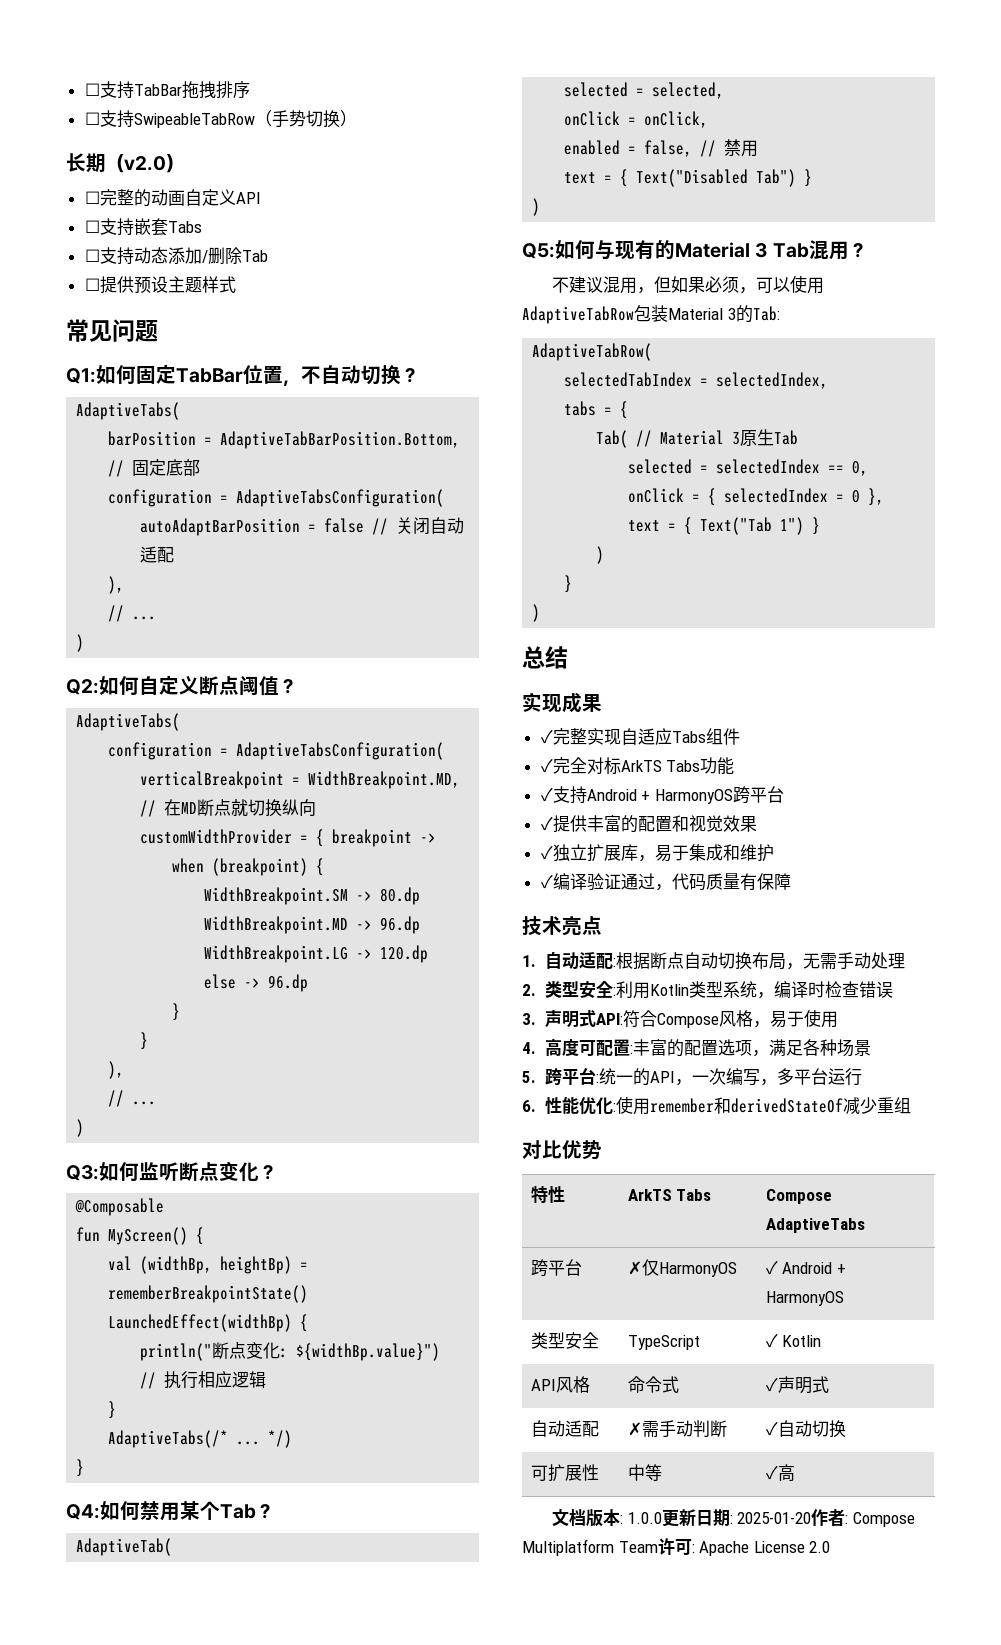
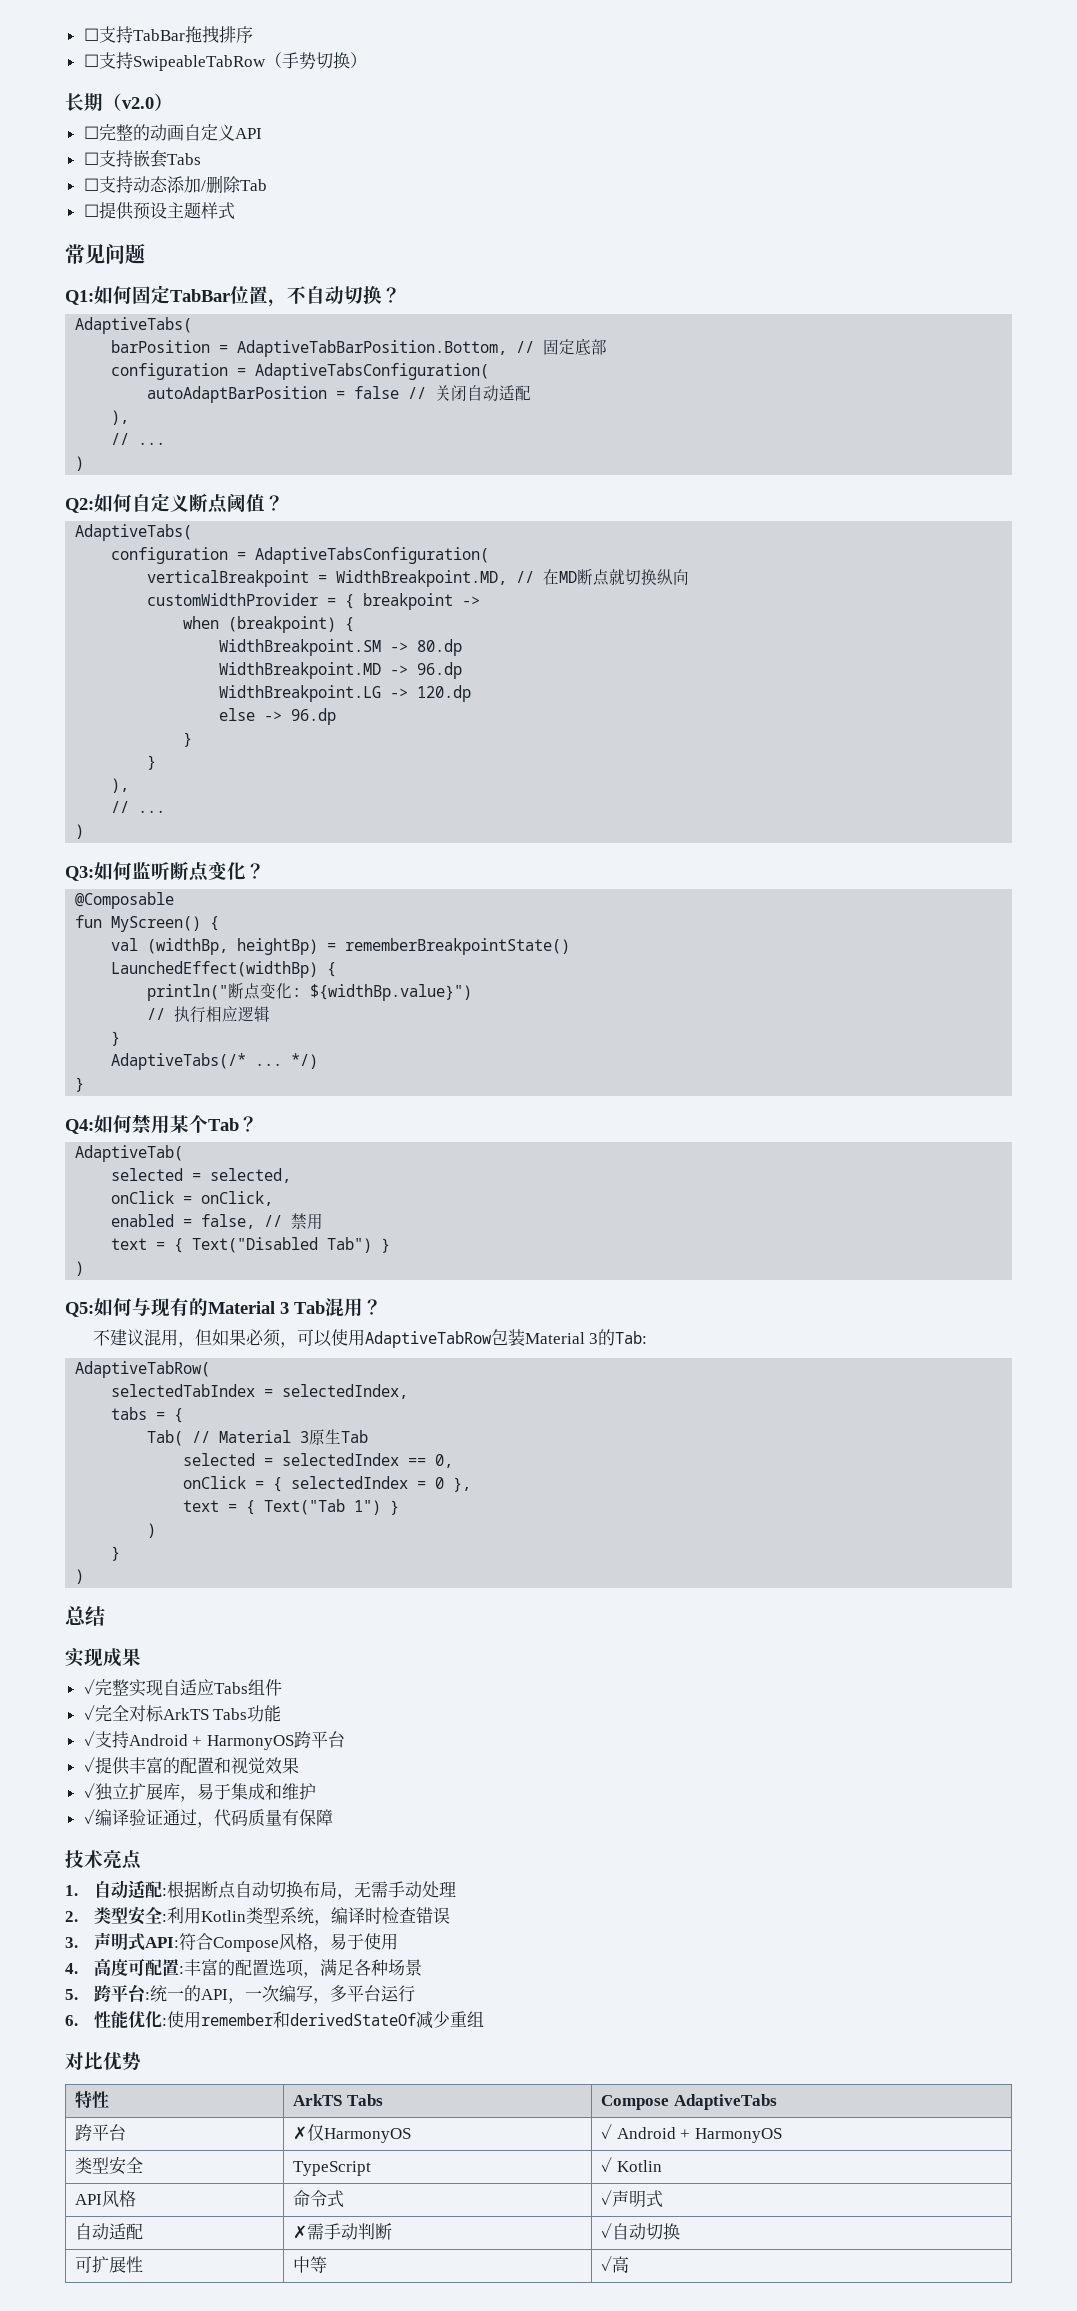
[552,1509,915,1527] [522,1538,831,1556] // 文档版本: 1.0.0更新日期: 2025-01-20作者: Compose Multiplatform Team许可: Apache License 2.0 -> (630, 2264) none

